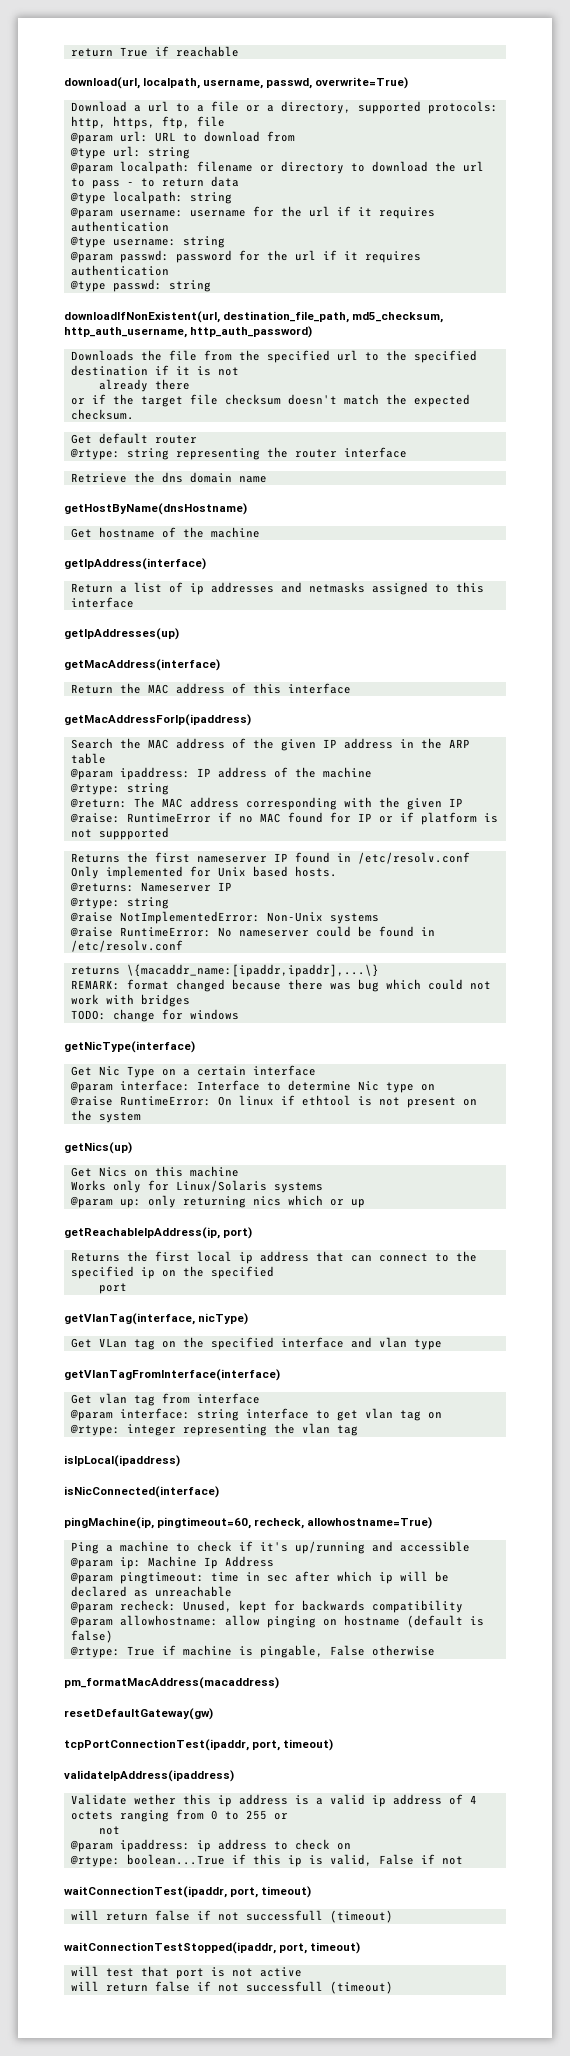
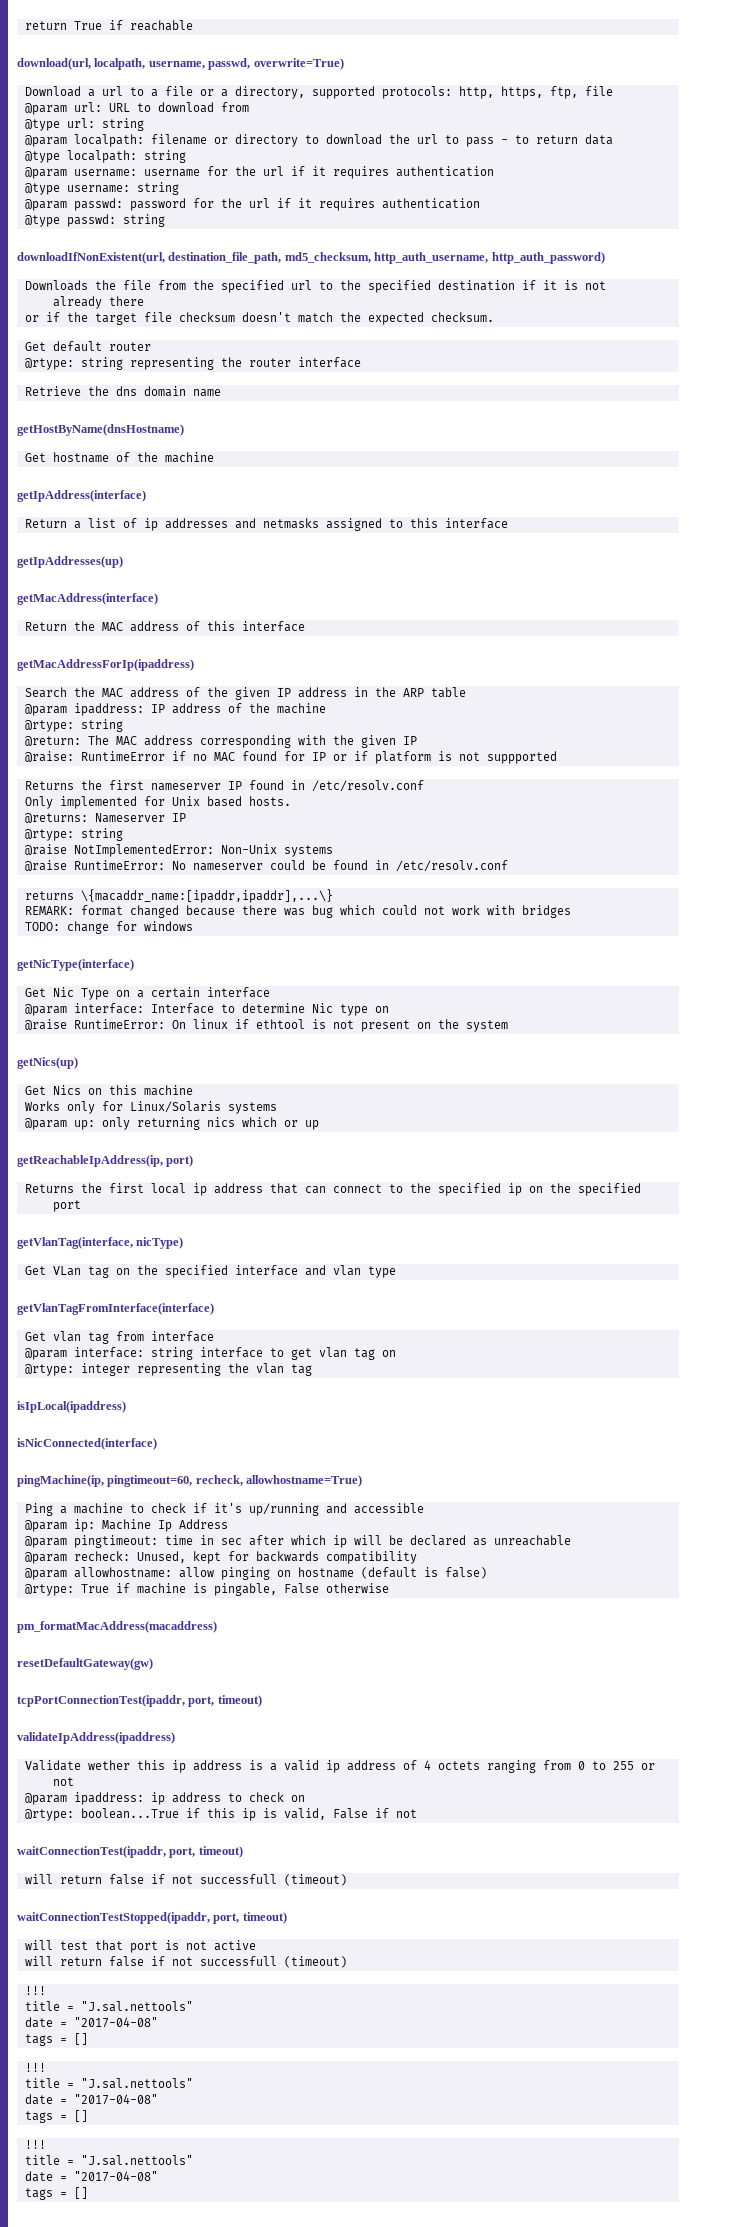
(393, 1987) none -> [24,1986,46,1995] [24,2001,193,2012] [24,2017,158,2028] [24,2033,88,2046] [24,2063,46,2072] [24,2078,193,2089] [24,2094,158,2105] [24,2110,88,2123] [24,2140,46,2149] [24,2155,193,2166] [24,2171,158,2182] [24,2187,88,2200] // !!! // title = "J.sal.nettools" // date = "2017-04-08" // tags = [] // !!! // title = "J.sal.nettools" // date = "2017-04-08" // tags = [] // !!! // title = "J.sal.nettools" // date = "2017-04-08" // tags = []

